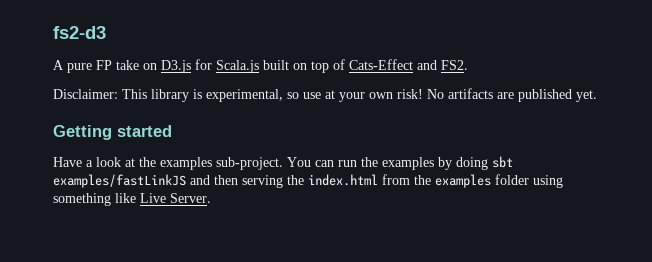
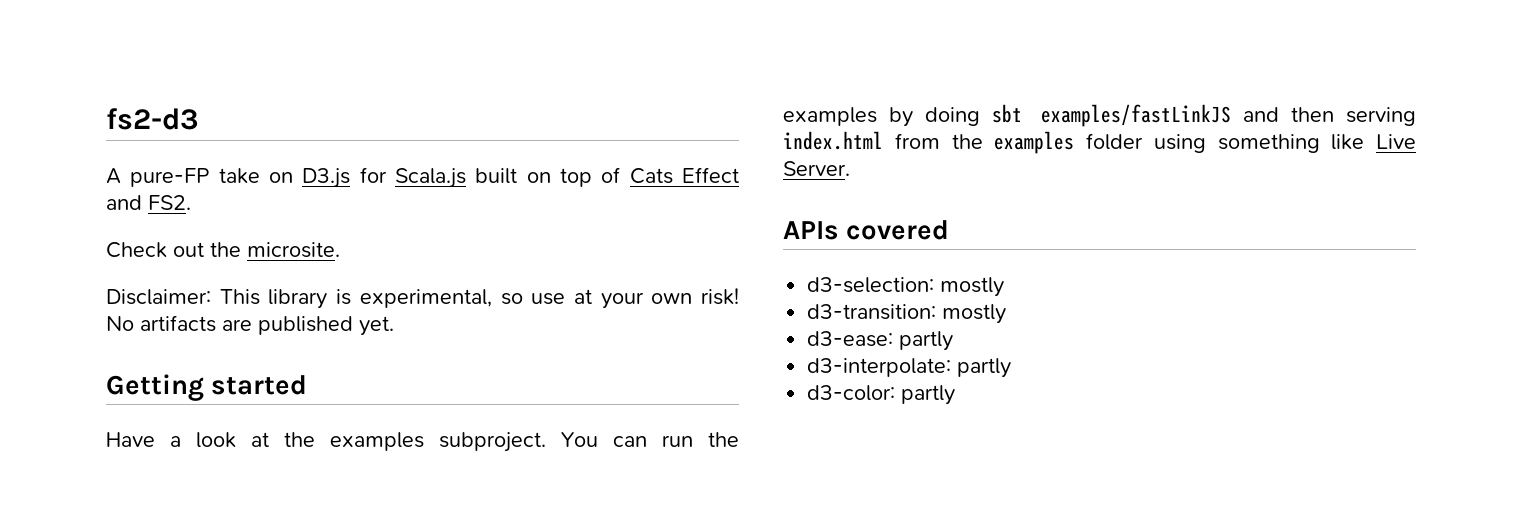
[67,60,112,73] pure FP -> [130,168,210,187] pure-FP
[349,59,413,70] Cats-Effect -> [629,167,739,184] Cats Effect
(468, 65) none -> [106,242,340,258] // Check out the microsite.
[216,157,283,170] sub-project. -> [439,432,546,452] subproject.
[287,175,304,185] the -> (1416, 116) none
(211, 198) none -> [783,220,950,240] [807,277,1005,297] [807,304,1007,324] [807,331,954,351] [807,358,1012,378] [807,385,956,405] // APIs covered // d3-selection: mostly // d3-transition: mostly // d3-ease: partly // d3-interpolate: partly // d3-color: partly

